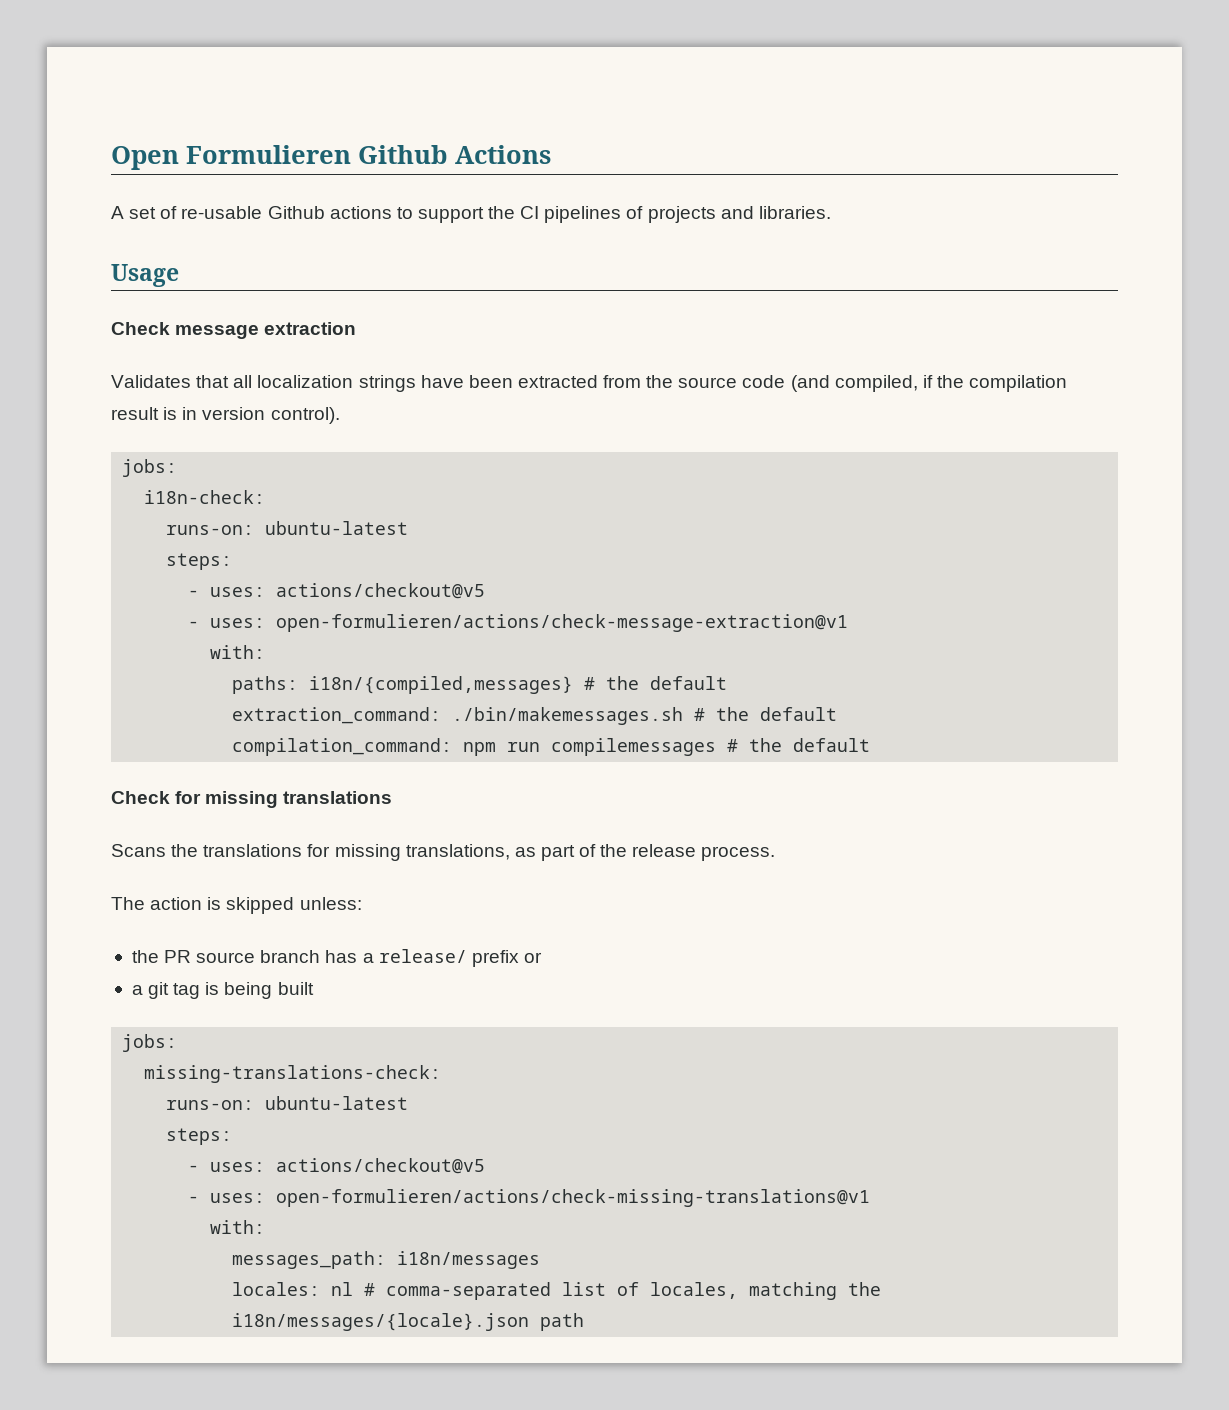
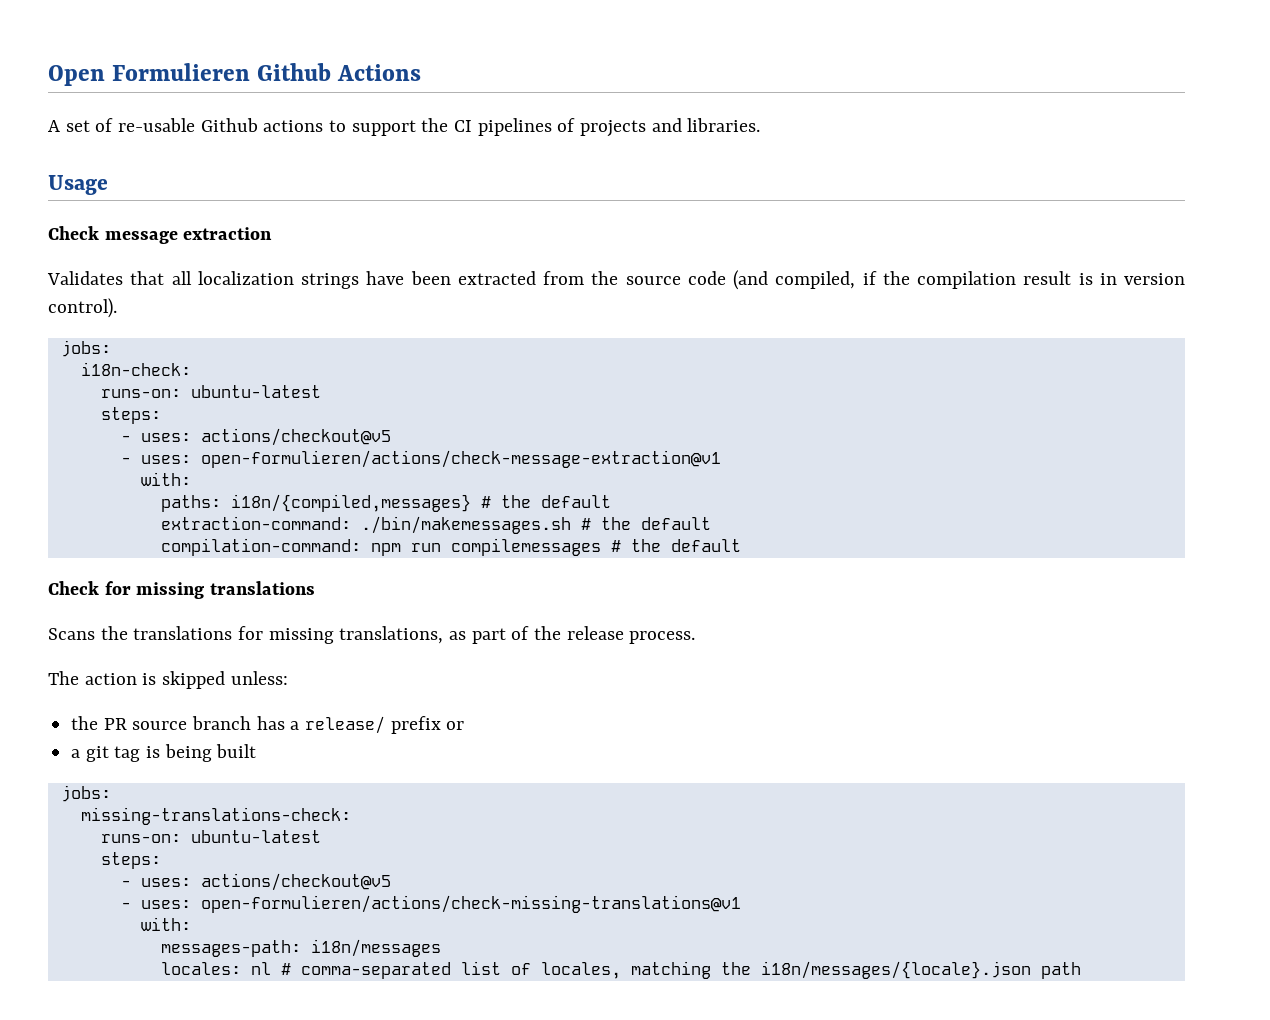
[232,707,442,724] extraction_command: -> [160,516,351,530] extraction-command:
[232,738,453,756] compilation_command: -> [160,538,361,556] compilation-command:
[232,1251,387,1269] messages_path: -> [160,940,301,957] messages-path:

